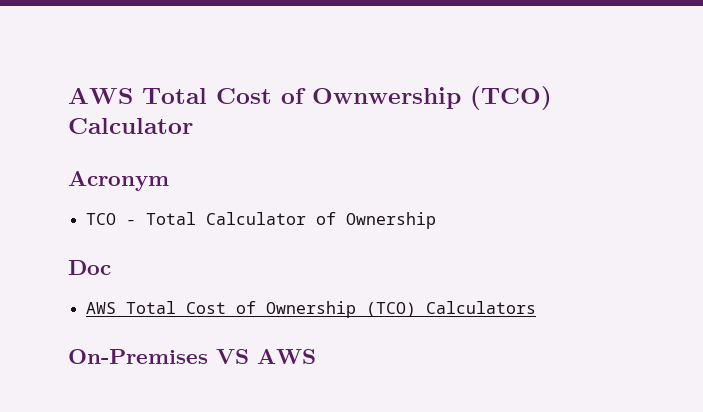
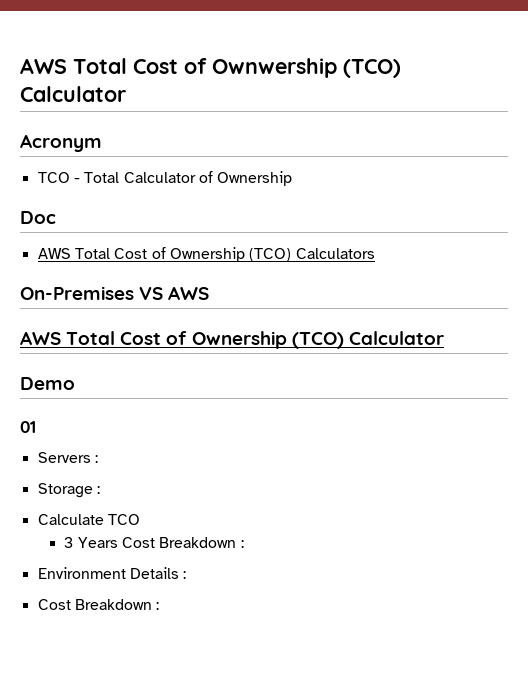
(316, 356) none -> [20,331,444,349] [20,377,75,390] [20,421,36,433] [37,452,98,463] [37,483,100,498] [37,514,140,525] [64,537,244,548] [37,567,187,579] [37,599,160,610] // AWS Total Cost of Ownership (TCO) Calculator // Demo // 01 // Servers : // Storage : // Calculate TCO // 3 Years Cost Breakdown : // Environment Details : // Cost Breakdown :

